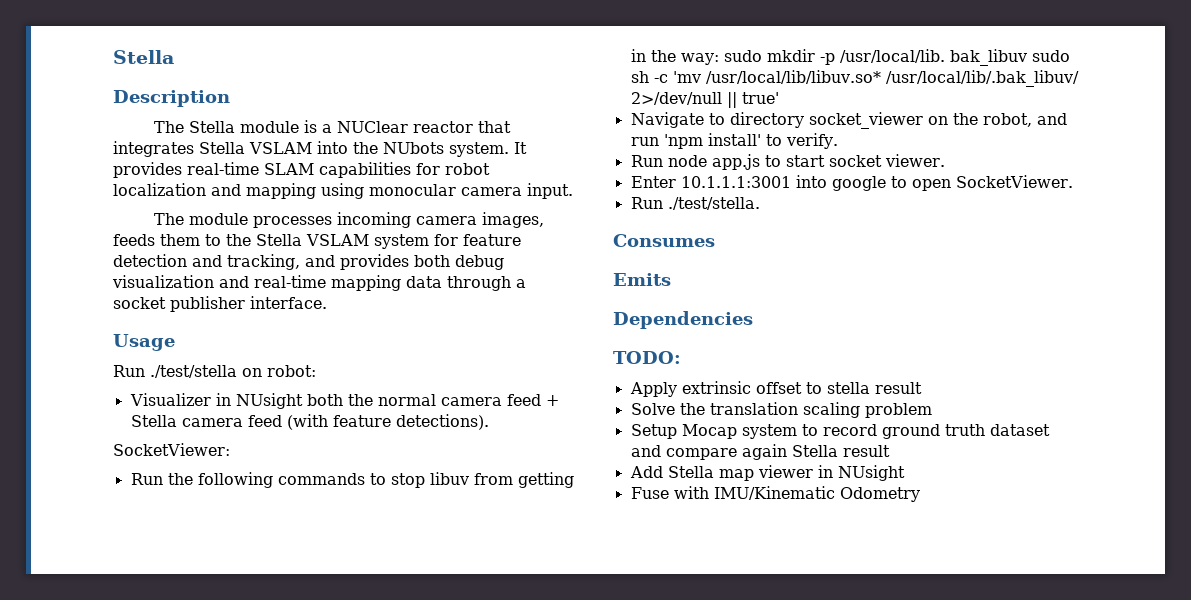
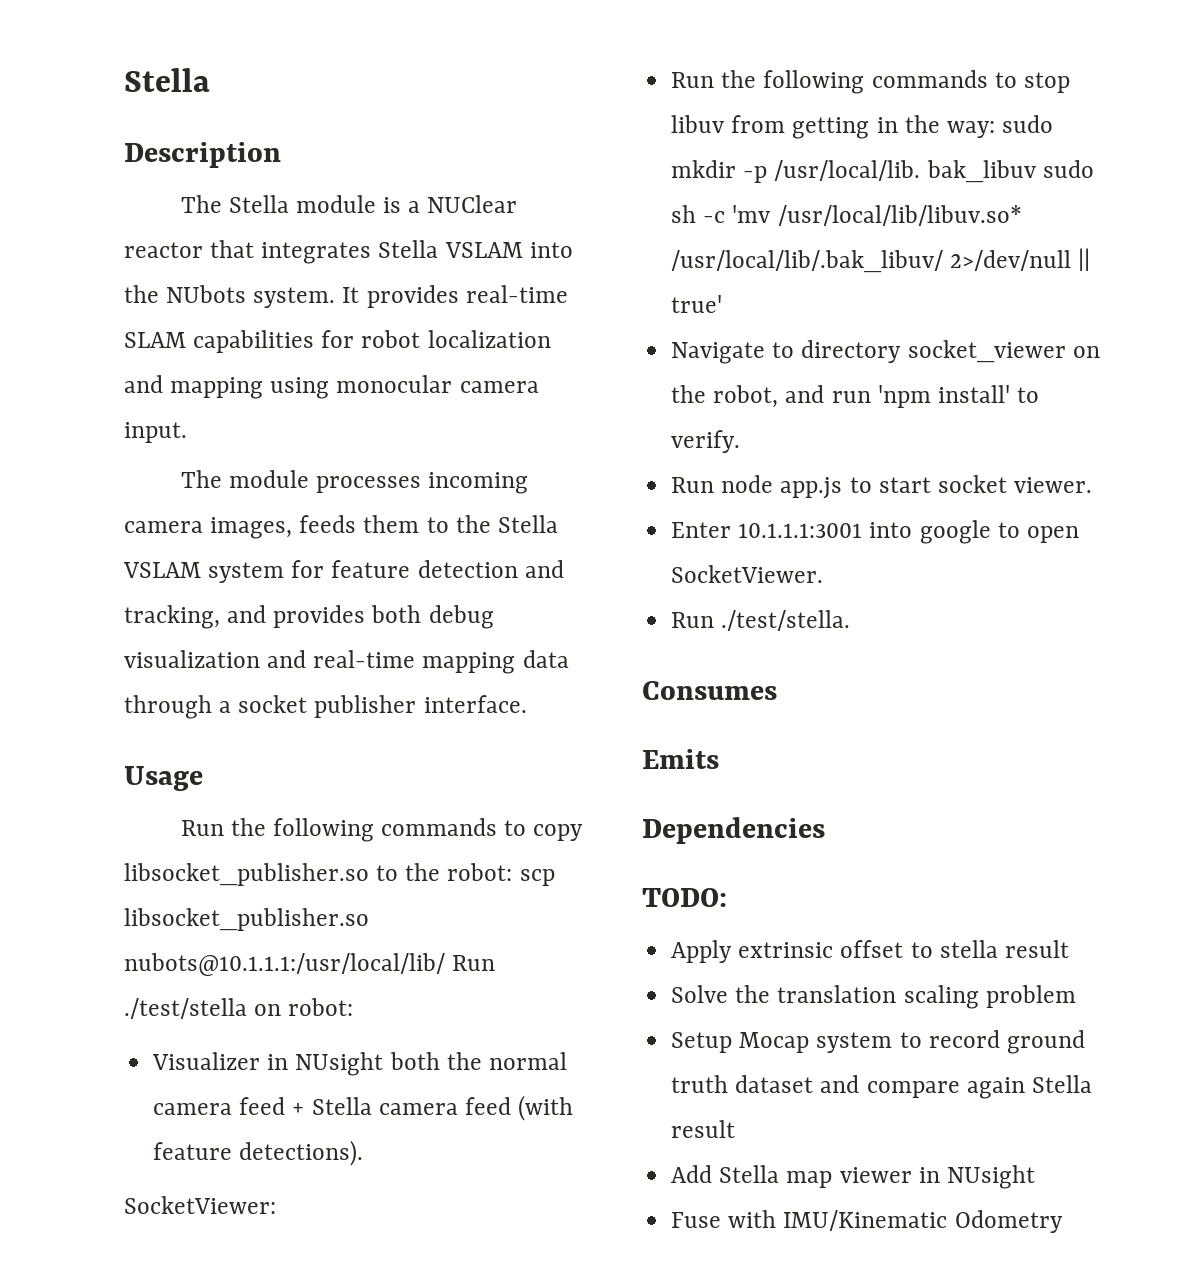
(145, 371) none -> [230,818,584,842] [124,863,555,886] [124,908,369,931] [124,953,496,976] the following commands to copy libsocket_publisher.so to the robot: scp libsocket_publisher.so nubots@10.1.1.1:/usr/local/lib/ Run

